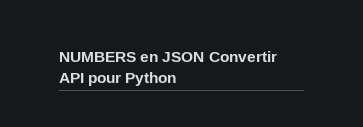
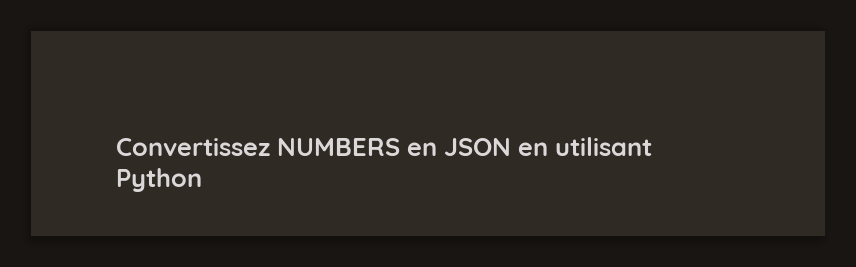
(59, 57) none -> [116,138,270,156] Convertissez
[208,51,277,62] [59,73,122,86] Convertir API pour -> [518,137,652,156] en utilisant

